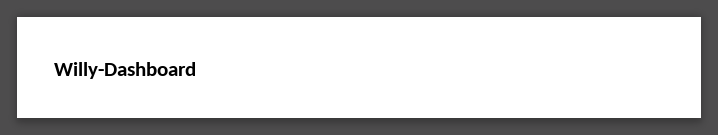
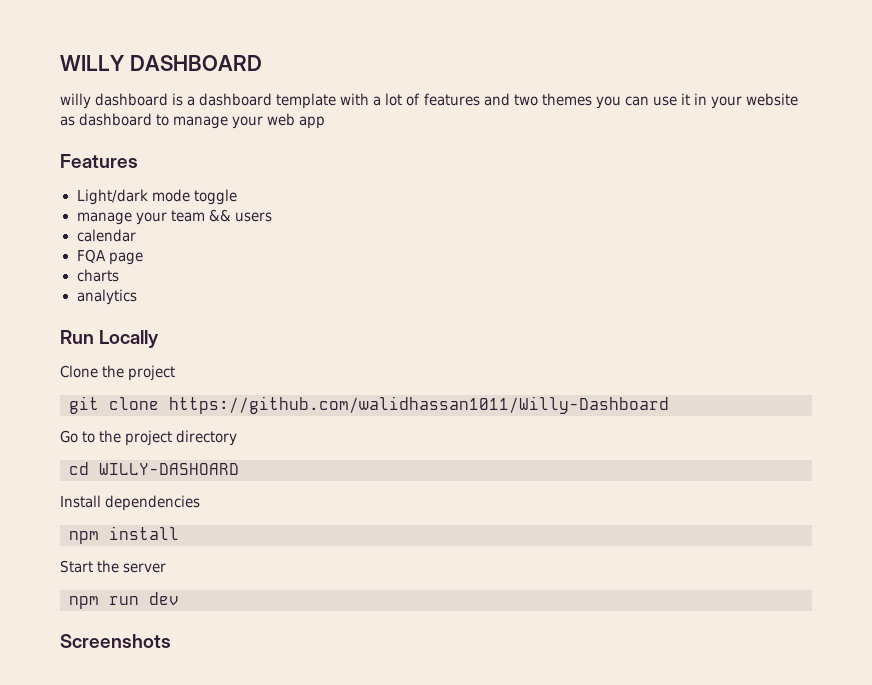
[54,62,196,79] Willy-Dashboard -> [60,55,262,71] [60,93,798,109] [60,113,326,129] [60,154,138,168] [76,189,237,205] [76,209,272,225] [76,229,136,242] [76,249,143,265] [76,269,119,282] [76,289,137,305] [60,330,160,348] [60,365,176,381] [69,396,669,414] [60,430,238,446] [69,462,239,475] [60,495,201,511] [69,526,179,544] [60,560,167,573] [69,592,179,609] [60,634,171,648] WILLY DASHBOARD // willy dashboard is a dashboard template with a lot of features and two themes you can use it in your website as dashboard to manage your web app // Features // Light/dark mode toggle // manage your team && users // calendar // FQA page // charts // analytics // Run Locally // Clone the project // git clone https://github.com/walidhassan1011/Willy-Dashboard // Go to the project directory // cd WILLY-DASHOARD // Install dependencies // npm install // Start the server // npm run dev // Screenshots

